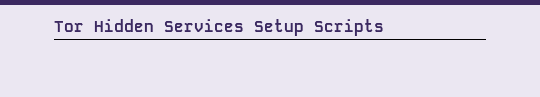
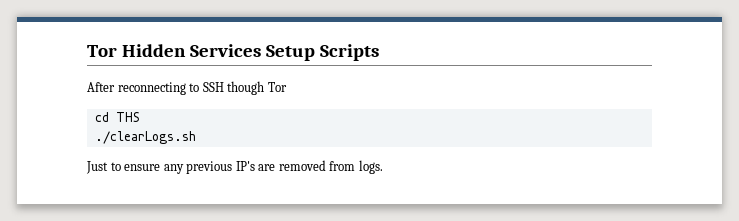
(384, 27) none -> [87,81,287,95] [94,112,140,122] [94,131,196,144] [86,160,383,174] // After reconnecting to SSH though Tor // cd THS // ./clearLogs.sh // Just to ensure any previous IP's are removed from logs.

